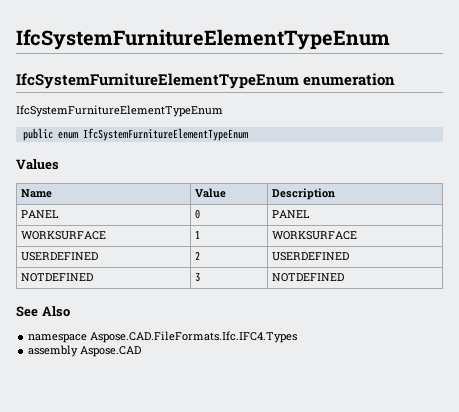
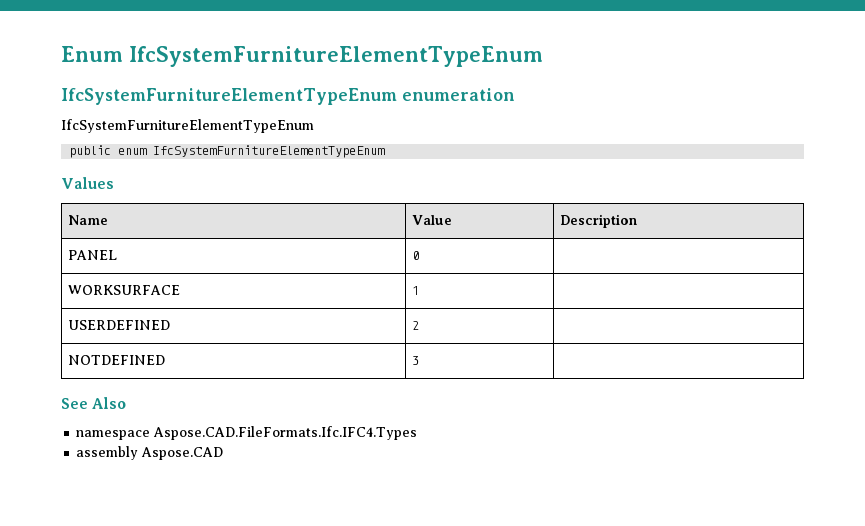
(16, 39) none -> [61,46,123,62] Enum
[271,210,310,218] PANEL -> (419, 255) none
[271,231,357,240] WORKSURFACE -> (419, 290) none
[271,252,349,261] USERDEFINED -> (419, 325) none
[271,273,344,282] NOTDEFINED -> (419, 360) none

